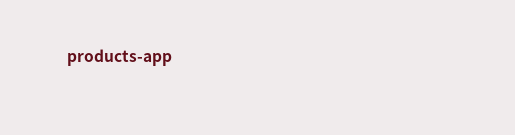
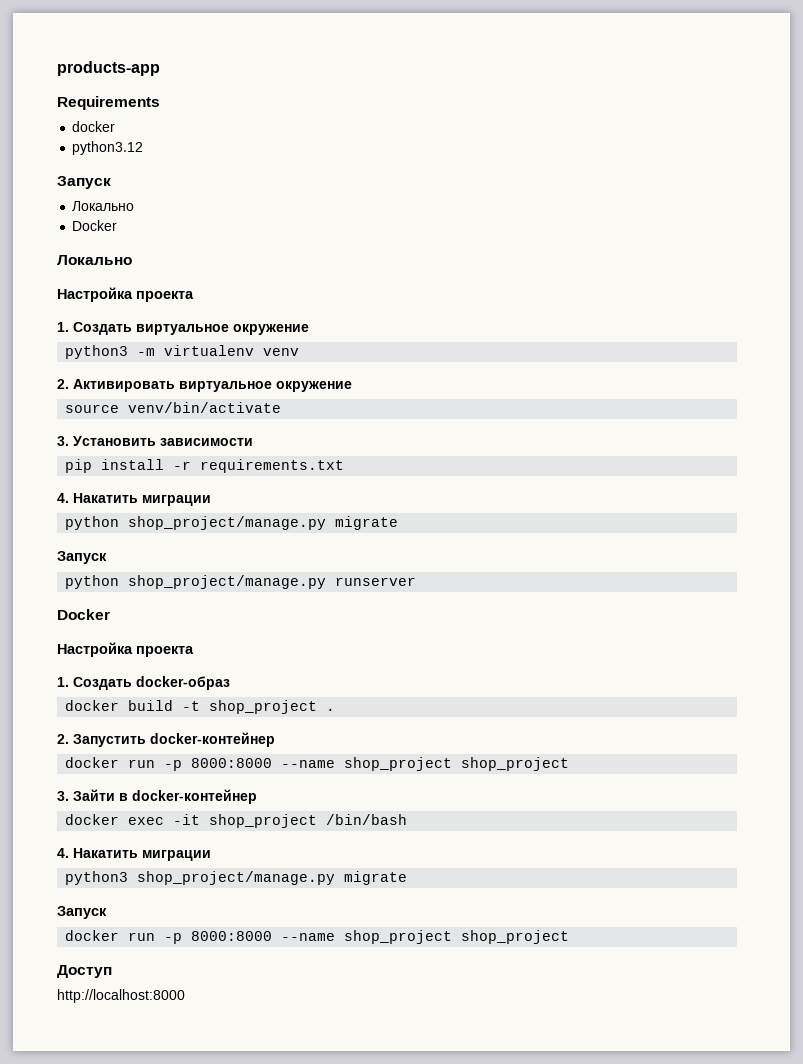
(172, 57) none -> [57,96,160,110] [72,121,116,132] [72,141,144,155] [57,176,111,189] [72,201,135,211] [72,220,118,231] [57,255,132,265] [57,287,194,302] [57,322,309,335] [65,345,300,359] [57,379,352,392] [65,402,282,413] [57,436,253,446] [65,459,345,473] [57,493,211,506] [65,516,399,530] [57,551,107,564] [65,575,417,589] [57,609,110,620] [57,642,194,657] [57,676,230,690] [65,700,336,714] [57,732,275,747] [65,757,570,771] [57,789,257,804] [65,814,408,828] [57,848,211,861] [65,871,408,885] [57,906,107,919] [65,930,570,944] [57,965,112,978] [57,989,185,1003] // Requirements // docker // python3.12 // Запуск // Локально // Docker // Локально // Настройка проекта // 1. Создать виртуальное окружение // python3 -m virtualenv venv // 2. Активировать виртуальное окружение // source venv/bin/activate // 3. Установить зависимости // pip install -r requirements.txt // 4. Накатить миграции // python shop_project/manage.py migrate // Запуск // python shop_project/manage.py runserver // Docker // Настройка проекта // 1. Создать docker-образ // docker build -t shop_project . // 2. Запустить docker-контейнер // docker run -p 8000:8000 --name shop_project shop_project // 3. Зайти в docker-контейнер // docker exec -it shop_project /bin/bash // 4. Накатить миграции // python3 shop_project/manage.py migrate // Запуск // docker run -p 8000:8000 --name shop_project shop_project // Доступ // http://localhost:8000

